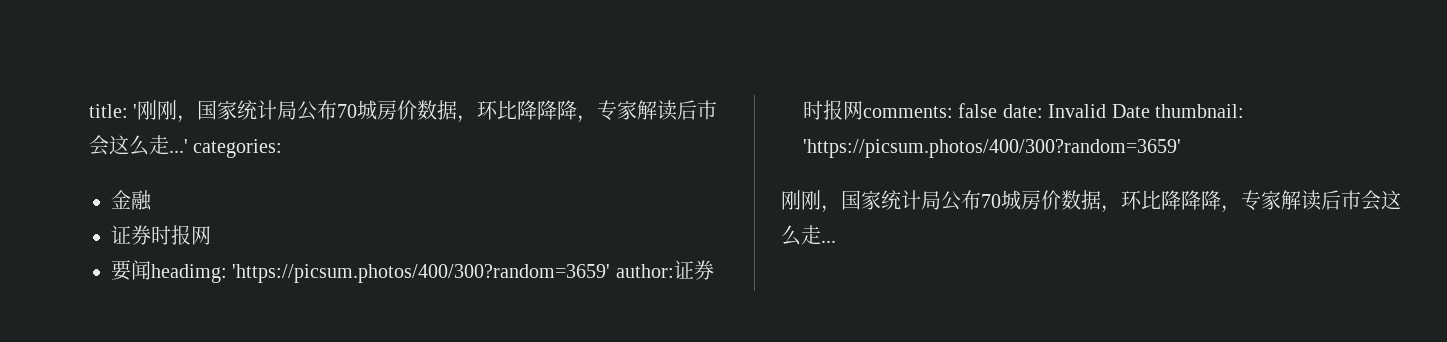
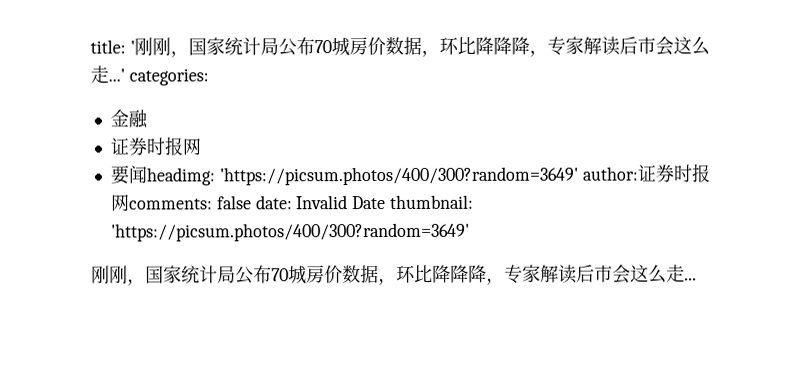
[232,264,611,283] 'https://picsum.photos/400/300?random=3659' -> [218,166,578,186] 'https://picsum.photos/400/300?random=3649'
[803,139,1181,158] 'https://picsum.photos/400/300?random=3659' -> [110,222,470,242] 'https://picsum.photos/400/300?random=3649'

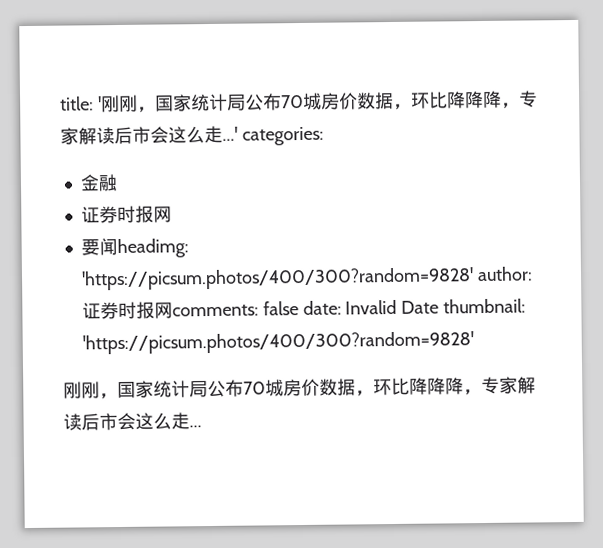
[218,166,578,186] 'https://picsum.photos/400/300?random=3649' -> [80,267,474,291] 'https://picsum.photos/400/300?random=9828'
[110,222,470,242] 'https://picsum.photos/400/300?random=3649' -> [81,331,474,355] 'https://picsum.photos/400/300?random=9828'

